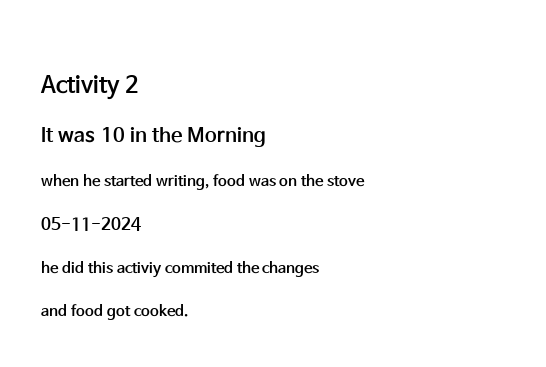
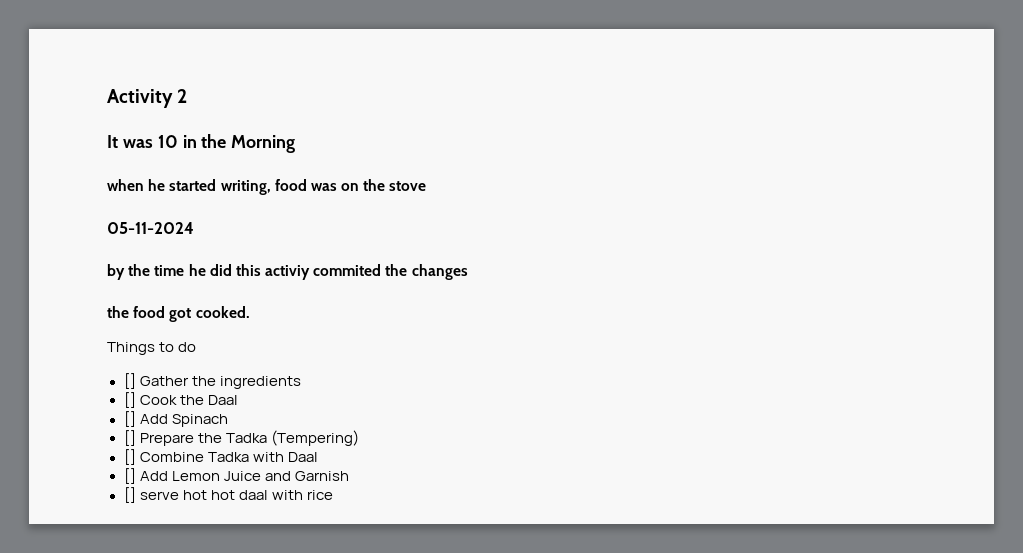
(141, 224) none -> [107,264,185,280] by the time
[41,304,67,316] and -> [107,306,129,318] the
(188, 310) none -> [107,342,197,355] [123,373,301,389] [123,392,238,408] [123,411,228,427] [123,430,359,446] [123,449,318,465] [123,468,349,484] [123,487,333,503] // Things to do // [] Gather the ingredients // [] Cook the Daal // [] Add Spinach // [] Prepare the Tadka (Tempering) // [] Combine Tadka with Daal // [] Add Lemon Juice and Garnish // [] serve hot hot daal with rice

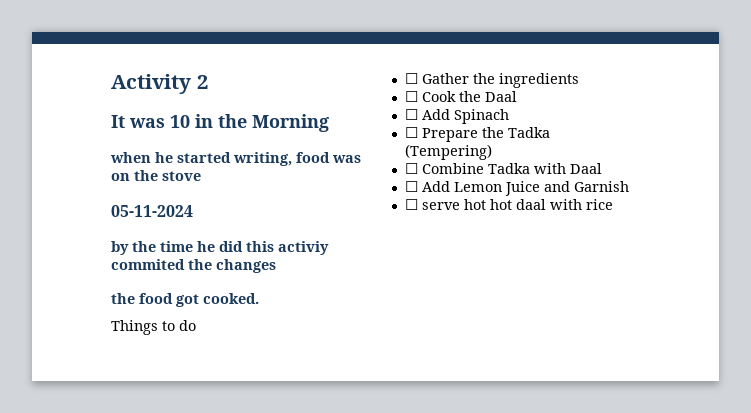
[123,373,136,389] [] -> [404,73,418,84] ☐
[123,392,136,408] [] -> [404,91,418,102] ☐
[123,411,136,427] [] -> [404,109,418,120] ☐
[123,430,136,446] [] -> [404,127,418,138] ☐
[123,449,136,465] [] -> [404,163,418,174] ☐
[123,468,136,484] [] -> [404,181,418,192] ☐
[123,487,136,503] [] -> [404,199,418,210] ☐

